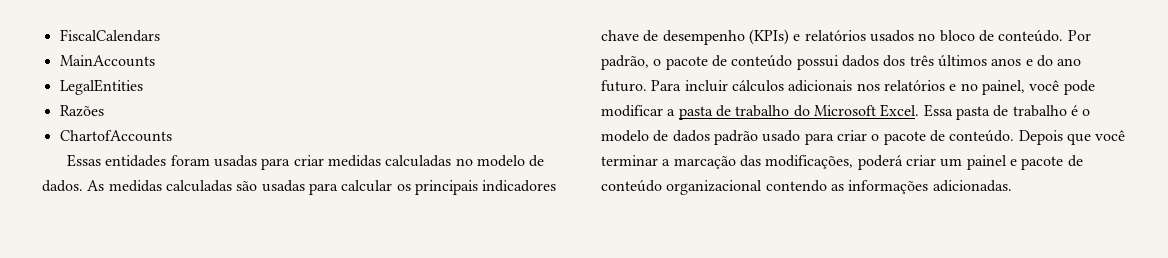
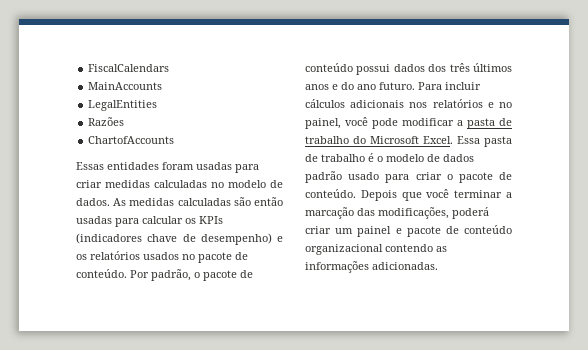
(258, 186) none -> [254,197,283,206] então
[414,180,557,195] [601,29,801,45] principais indicadores chave de desempenho (KPIs) e -> [199,216,223,224] [76,233,283,245] [76,254,87,260] KPIs (indicadores chave de desempenho) e os
[939,30,975,42] bloco -> [198,252,232,263] pacote

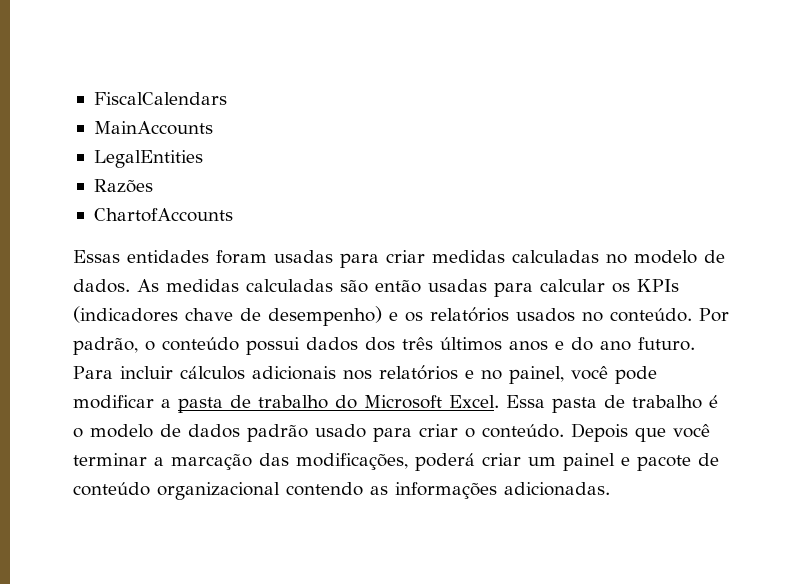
[198,252,248,263] pacote de -> (603, 317) none
[203,270,253,281] pacote de -> (155, 346) none
[458,172,512,183] pacote de -> (475, 433) none

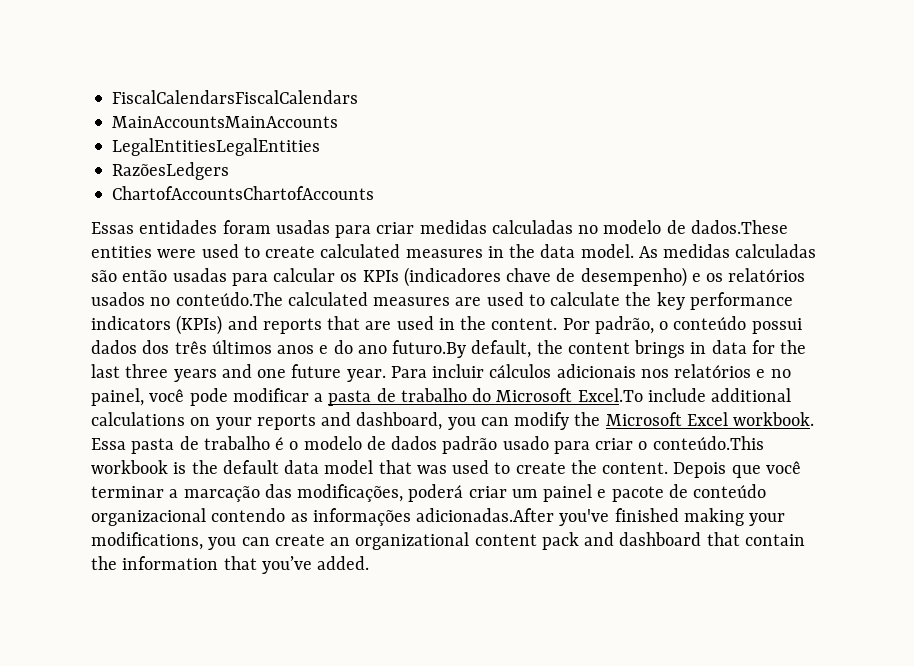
[93,92,227,105] [93,121,213,135] [93,150,203,168] [93,179,153,193] [93,208,233,222] FiscalCalendars // MainAccounts // LegalEntities // Razões // ChartofAccounts -> [112,90,359,104] [112,116,339,128] [112,138,321,156] [112,162,230,180] [112,186,375,200] FiscalCalendarsFiscalCalendars // MainAccountsMainAccounts // LegalEntitiesLegalEntities // RazõesLedgers // ChartofAccountsChartofAccounts
[73,279,130,293] dados. -> [690,220,788,234] [91,244,634,258] dados.These entities were used to create calculated measures in the data model.
[610,308,692,322] conteúdo. -> [175,292,793,310] [91,315,558,335] conteúdo.The calculated measures are used to calculate the key performance indicators (KPIs) and reports that are used in the content.
[638,337,695,351] futuro. -> [392,340,807,358] [91,364,386,382] futuro.By default, the content brings in data for the last three years and one future year.
[449,395,499,408] Excel. -> [577,388,792,402] [91,412,815,430] Excel.To include additional calculations on your reports and dashboard, you can modify the Microsoft Excel workbook.
[482,424,564,438] conteúdo. -> [652,436,764,450] [91,460,669,474] conteúdo.This workbook is the default data model that was used to create the content.
[504,482,610,496] adicionadas. -> [416,508,786,526] [91,532,805,550] [91,556,370,574] adicionadas.After you've finished making your modifications, you can create an organizational content pack and dashboard that contain the information that you’ve added.

